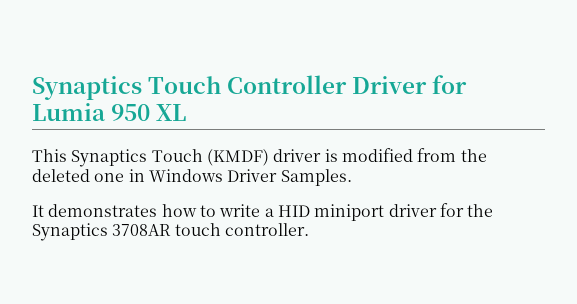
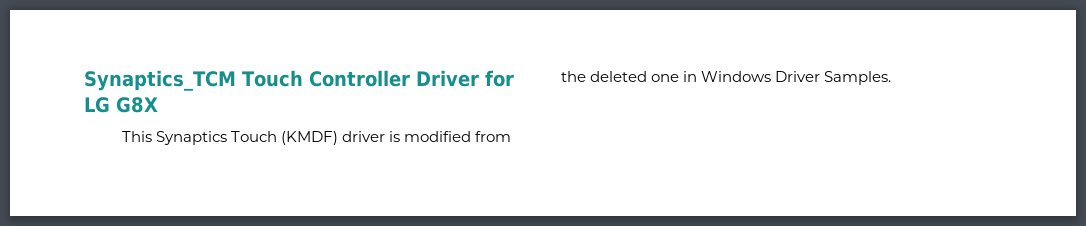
[32,76,142,100] Synaptics -> [84,70,236,91] Synaptics_TCM
[32,103,187,121] Lumia 950 XL -> [84,97,158,113] LG G8X
[32,203,494,221] [32,223,309,241] // It demonstrates how to write a HID miniport driver for the Synaptics 3708AR touch controller. -> (892, 78) none

